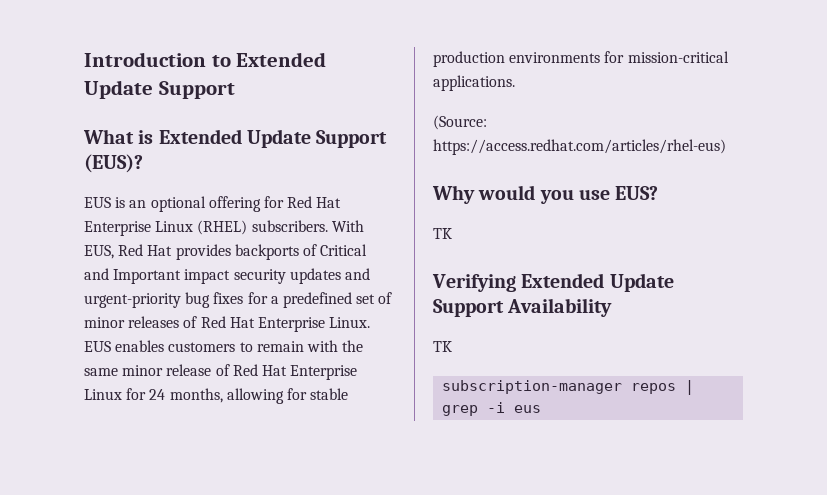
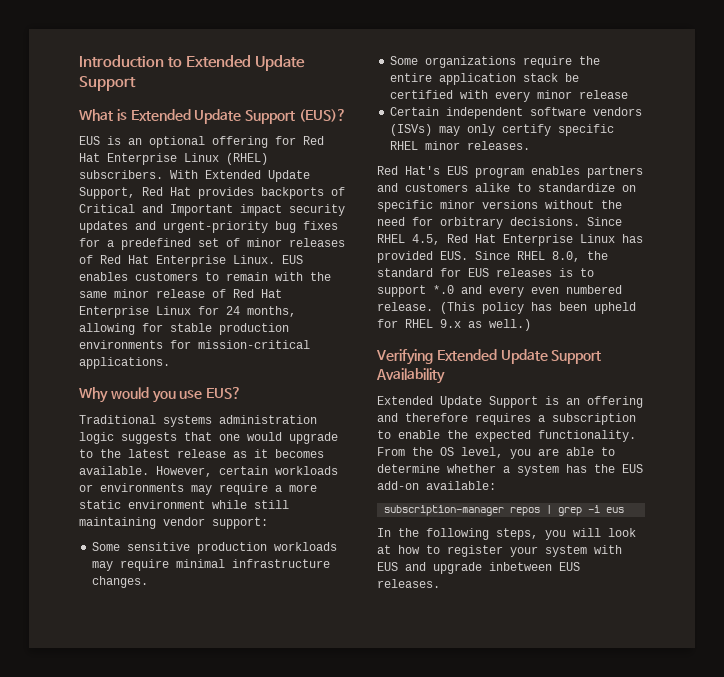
[84,245,114,259] EUS, -> [205,170,310,182] [79,187,135,199] Extended Update Support,
[433,115,487,130] [433,139,726,155] // (Source: https://access.redhat.com/articles/rhel-eus) -> (170, 363) none
[433,228,452,239] TK -> [79,415,317,427] [79,432,338,444] [79,449,324,458] [79,466,338,477] [79,483,317,495] [79,500,289,509] [79,517,268,529] [92,542,338,554] [92,559,331,571] [92,576,149,588] [390,56,601,68] [390,73,580,85] [390,90,629,102] [390,107,643,119] [390,124,615,136] [390,141,531,150] [377,166,643,178] [377,183,636,192] [377,200,622,212] [377,217,622,229] [377,234,643,246] [377,251,608,263] [377,268,594,277] [377,285,622,297] [377,302,636,314] [377,319,531,331] Traditional systems administration logic suggests that one would upgrade to the latest release as it becomes available. However, certain workloads or environments may require a more static environment while still maintaining vendor support: // Some sensitive production workloads may require minimal infrastructure changes. // Some organizations require the entire application stack be certified with every minor release // Certain independent software vendors (ISVs) may only certify specific RHEL minor releases. // Red Hat's EUS program enables partners and customers alike to standardize on specific minor versions without the need for orbitrary decisions. Since RHEL 4.5, Red Hat Enterprise Linux has provided EUS. Since RHEL 8.0, the standard for EUS releases is to support *.0 and every even numbered release. (This policy has been upheld for RHEL 9.x as well.)
[433,341,452,352] TK -> [377,396,643,408] [377,413,636,425] [377,430,636,442] [377,447,615,459] [377,464,643,476] [377,481,496,490] Extended Update Support is an offering and therefore requires a subscription to enable the expected functionality. From the OS level, you are able to determine whether a system has the EUS add-on available:
(542, 409) none -> [377,528,636,540] [377,545,622,557] [377,562,580,574] [377,579,440,588] // In the following steps, you will look at how to register your system with EUS and upgrade inbetween EUS releases.

